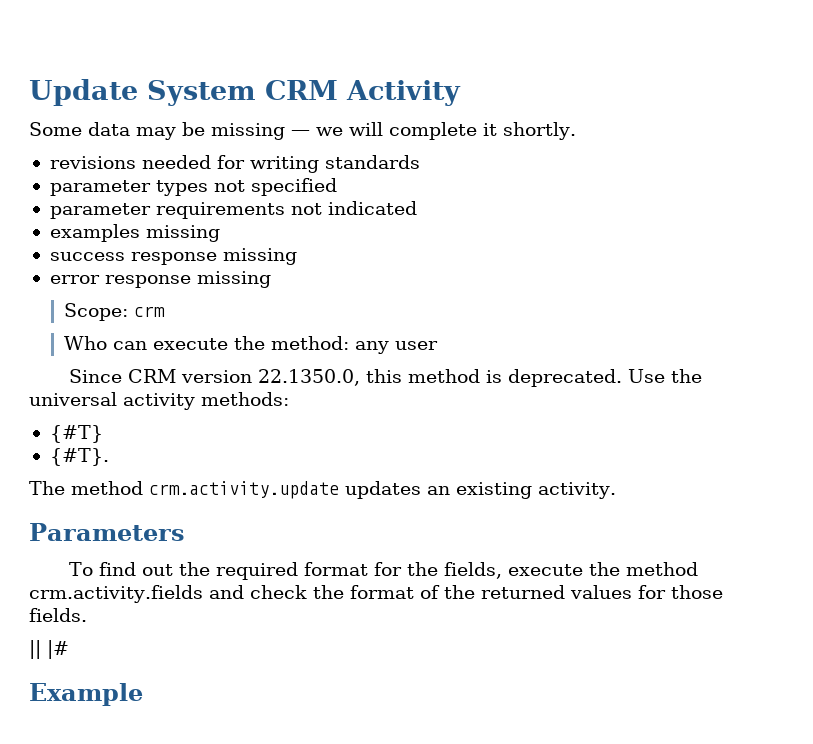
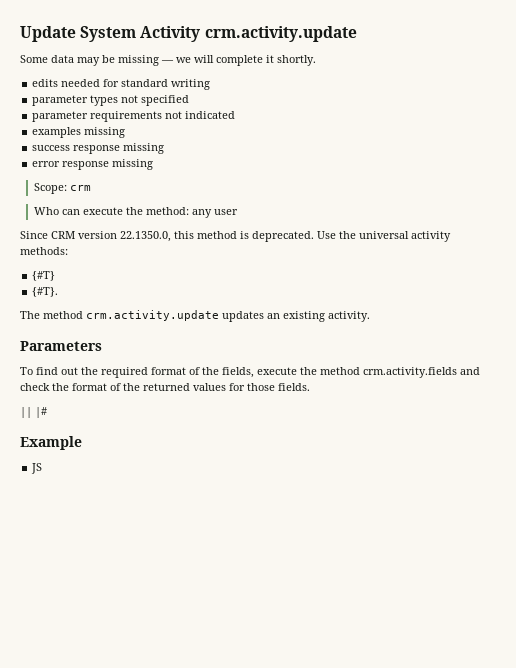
[265,80,338,100] CRM -> (137, 34) none
(461, 93) none -> [204,26,357,42] crm.activity.update
[49,156,136,169] revisions -> [32,79,59,87] edits
(245, 162) none -> [121,79,169,87] standard
[324,155,420,169] standards -> (211, 84) none
[373,562,402,576] for -> [189,367,200,375] of
(143, 694) none -> [31,463,43,474] // JS

